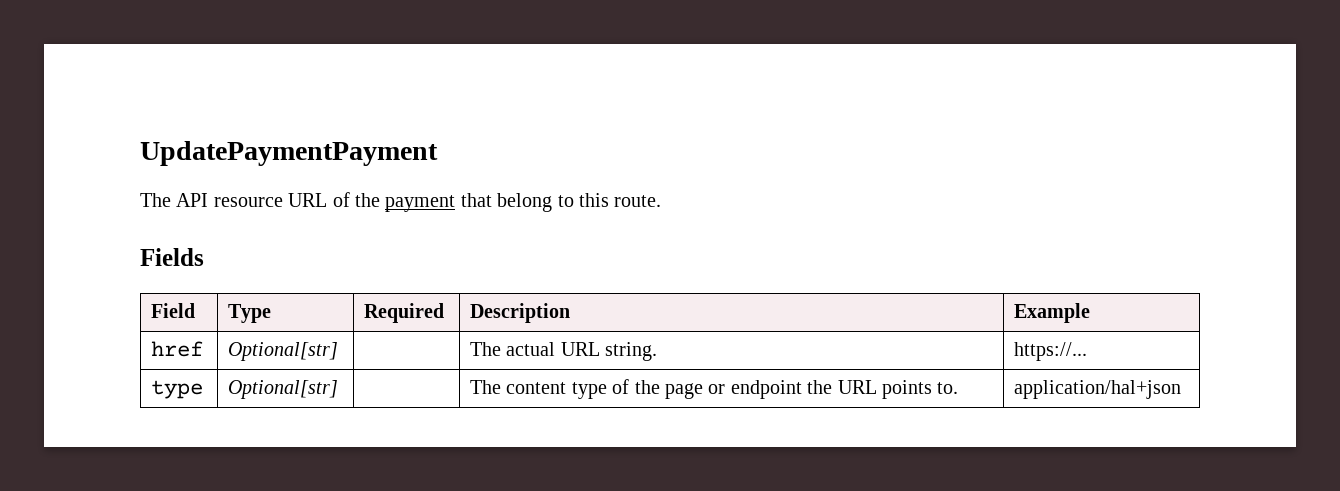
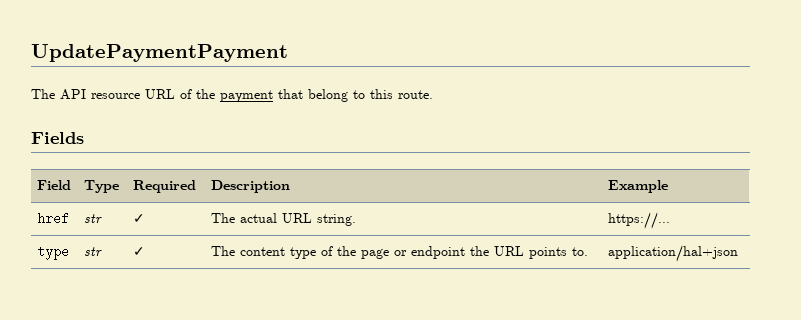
[227,342,338,361] Optional[str] | -> [83,214,102,224] [132,214,145,223] str | ✓
[227,380,338,399] Optional[str] | -> [83,247,102,257] [132,247,145,256] str | ✓

